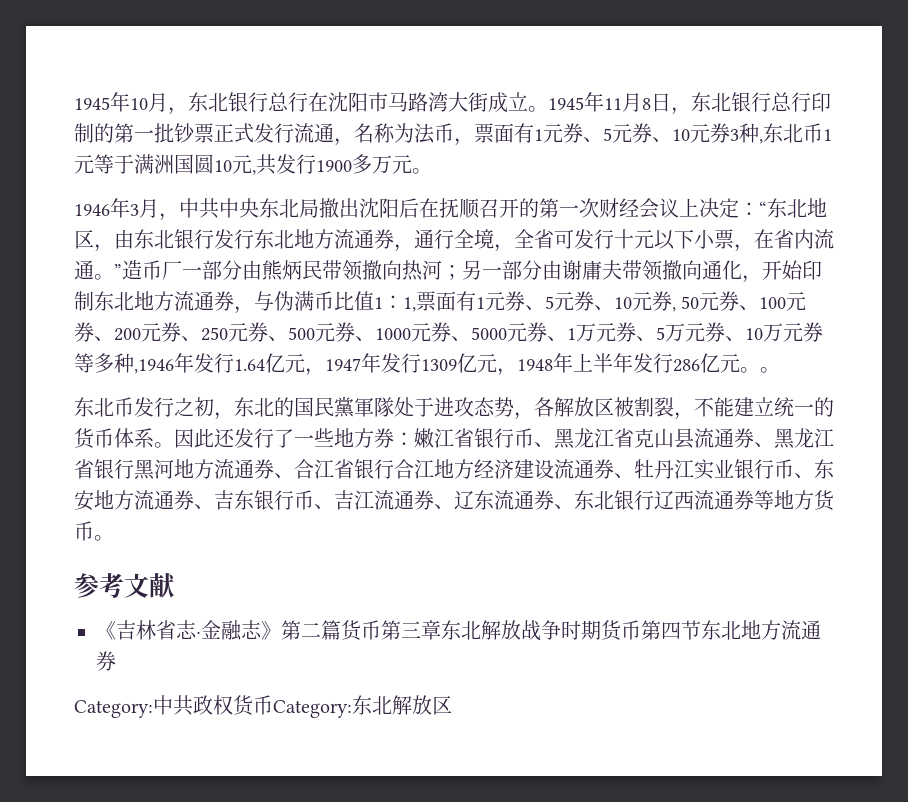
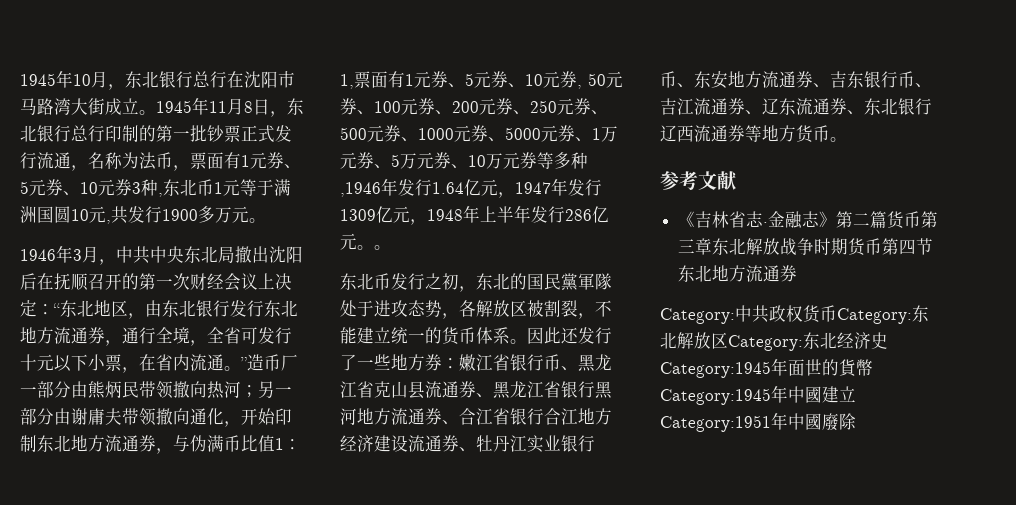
(452, 705) none -> [728,332,888,351] [660,358,873,378] [660,385,856,405] [660,412,856,432] Category:东北经济史Category:1945年面世的貨幣Category:1945年中國建立Category:1951年中國廢除

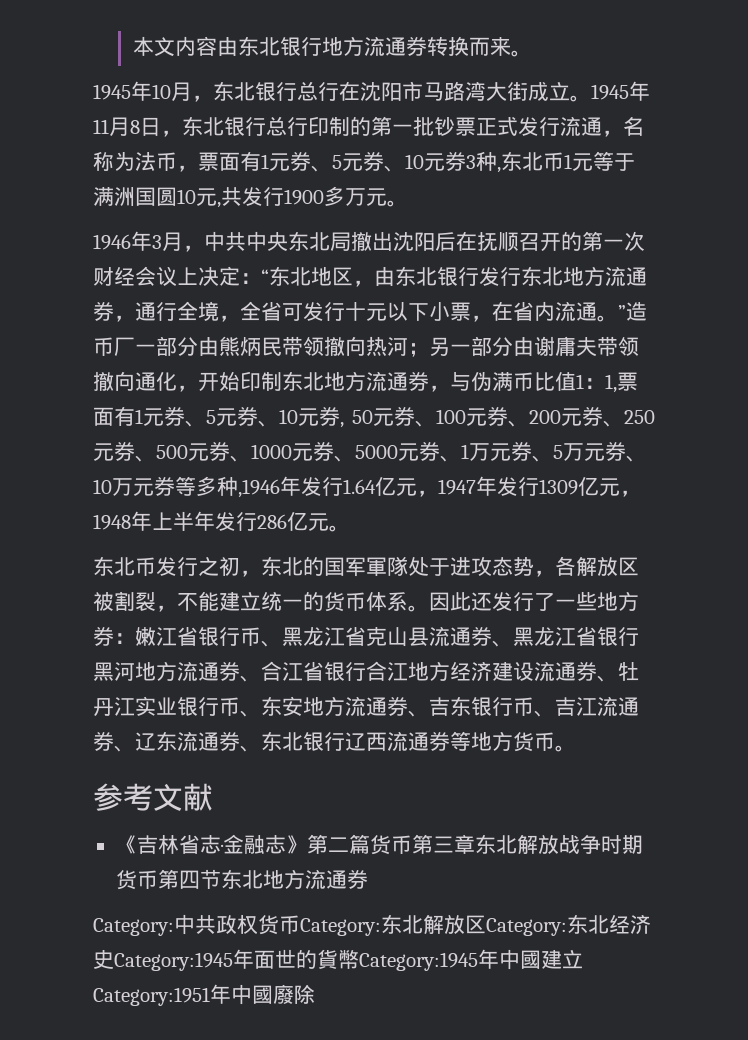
(20, 79) none -> [132,36,532,57] 本文内容由东北银行地方流通券转换而来。 //
[374,245,391,250] 。 -> (350, 528) none
[544,273,578,291] 民黨 -> [345,557,366,577] 军

